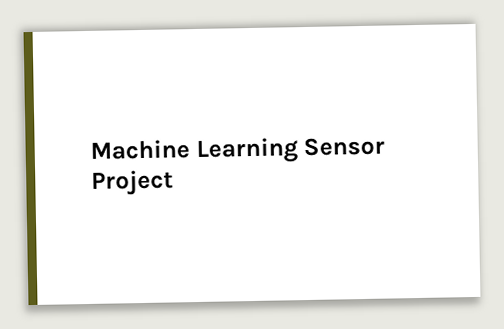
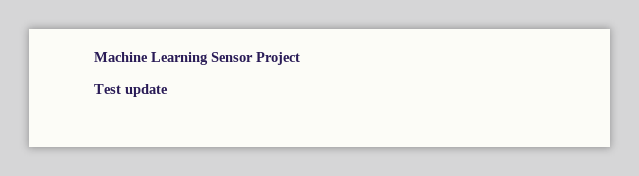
(174, 182) none -> [94,84,168,97] // Test update

